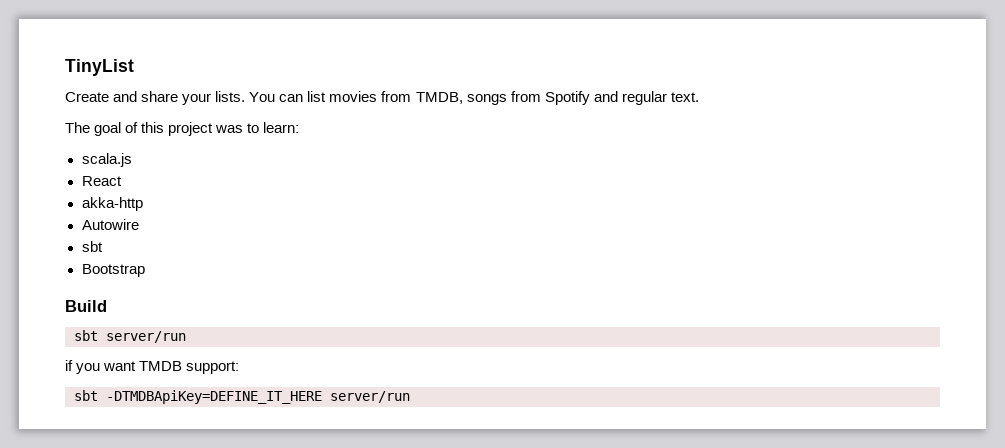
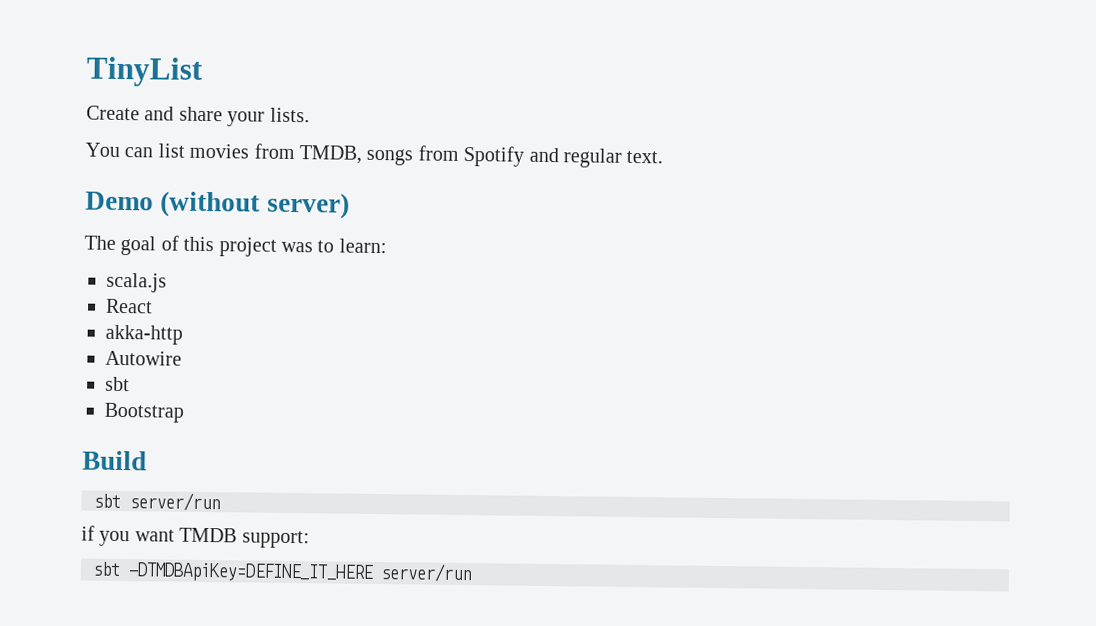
(246, 96) none -> (310, 115) //
(699, 97) none -> [85,191,350,219] // Demo (without server)

